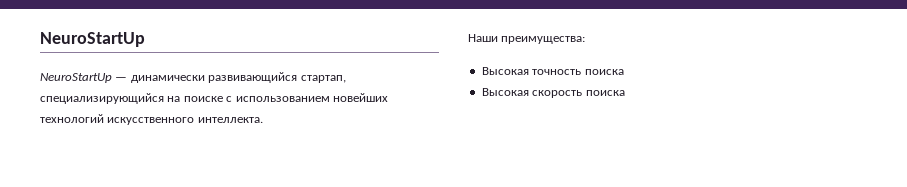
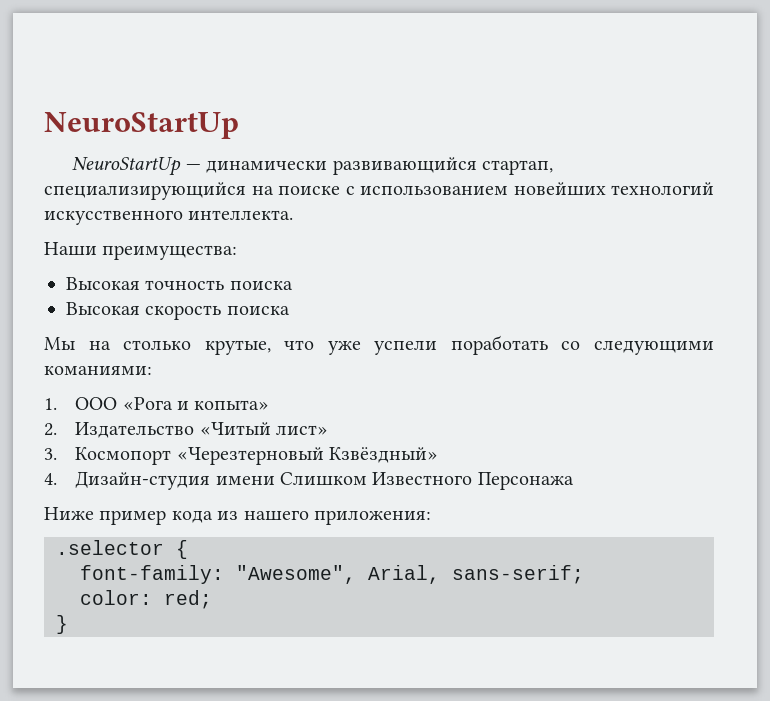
(625, 93) none -> [44,335,714,355] [44,366,152,375] [44,397,270,410] [44,422,328,438] [44,447,438,465] [44,471,574,490] [44,507,431,525] [56,540,188,559] [80,565,584,584] [80,590,212,609] [56,615,68,634] // Мы на столько крутые, что уже успели поработать со следующими команиями: // 1. ООО «Рога и копыта» // 2. Издательство «Читый лист» // 3. Космопорт «Черезтерновый Кзвёздный» // 4. Дизайн-студия имени Слишком Известного Персонажа // Ниже пример кода из нашего приложения: // .selector { // font-family: "Awesome", Arial, sans-serif; // color: red; // }

